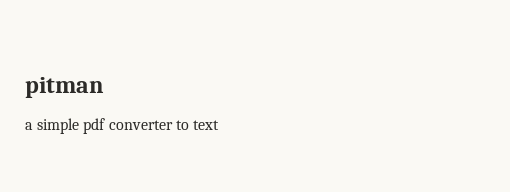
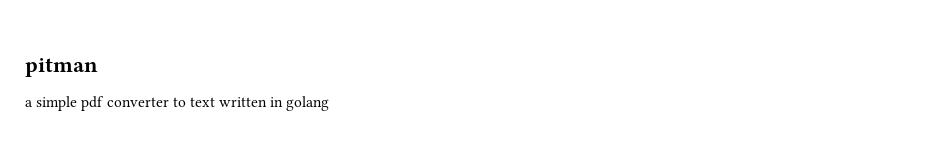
(219, 125) none -> [219,96,330,111] written in golang

